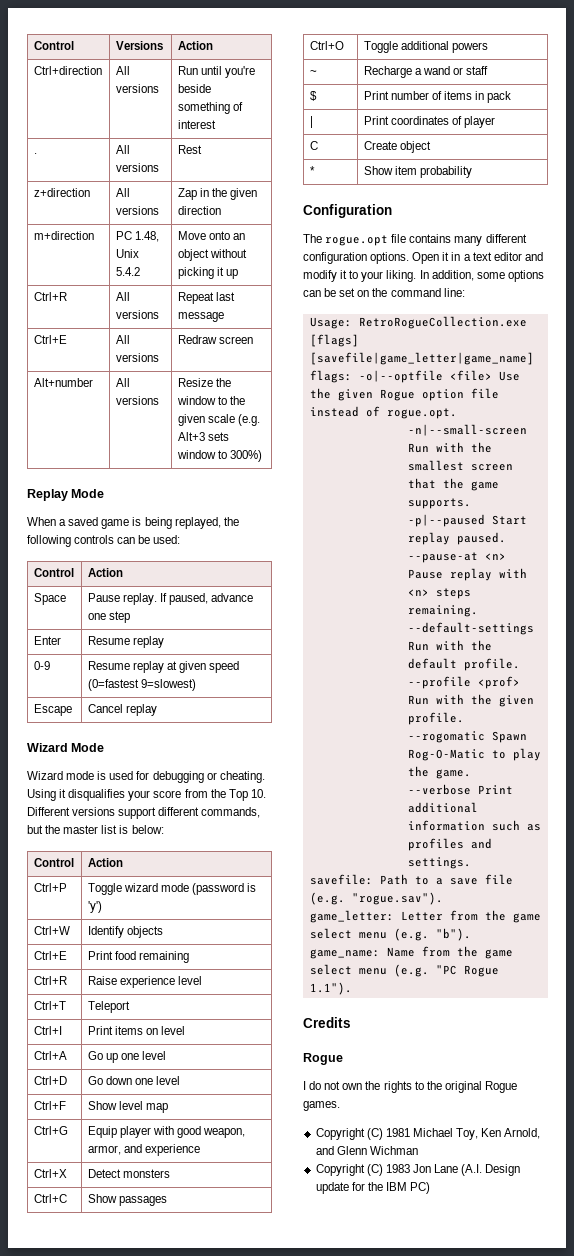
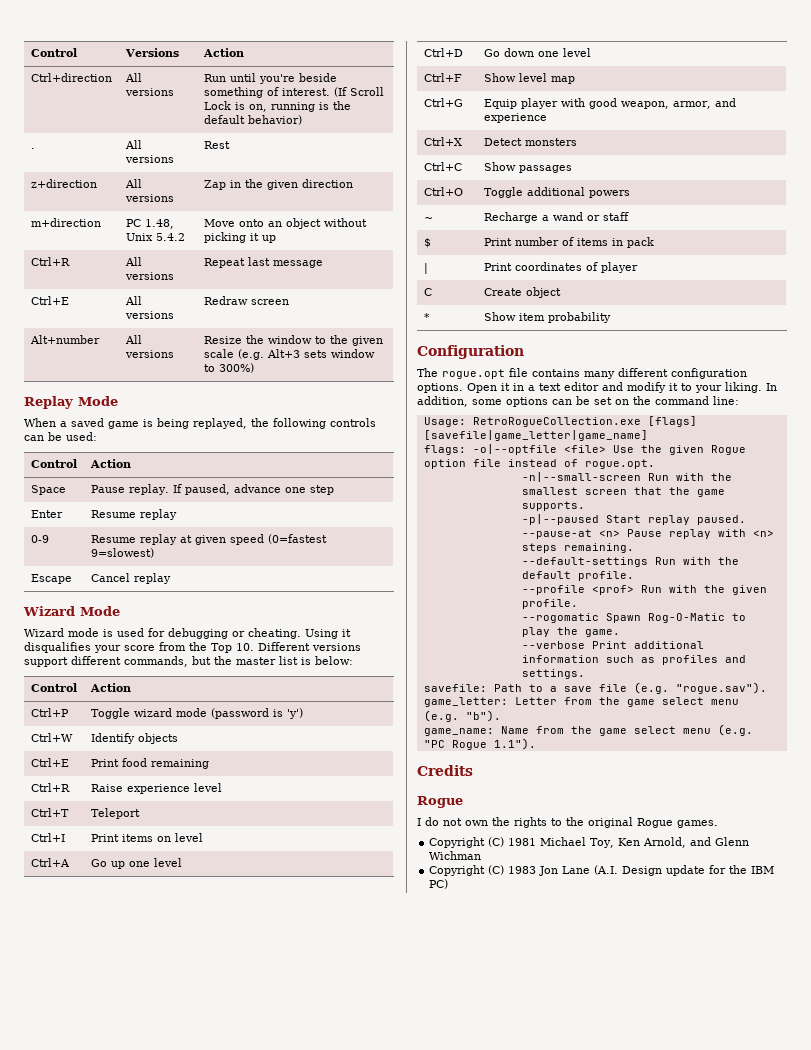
[177,120,216,129] interest -> [281,87,384,97] [203,101,351,112] [203,115,302,125] interest. (If Scroll Lock is on, running is the default behavior)

